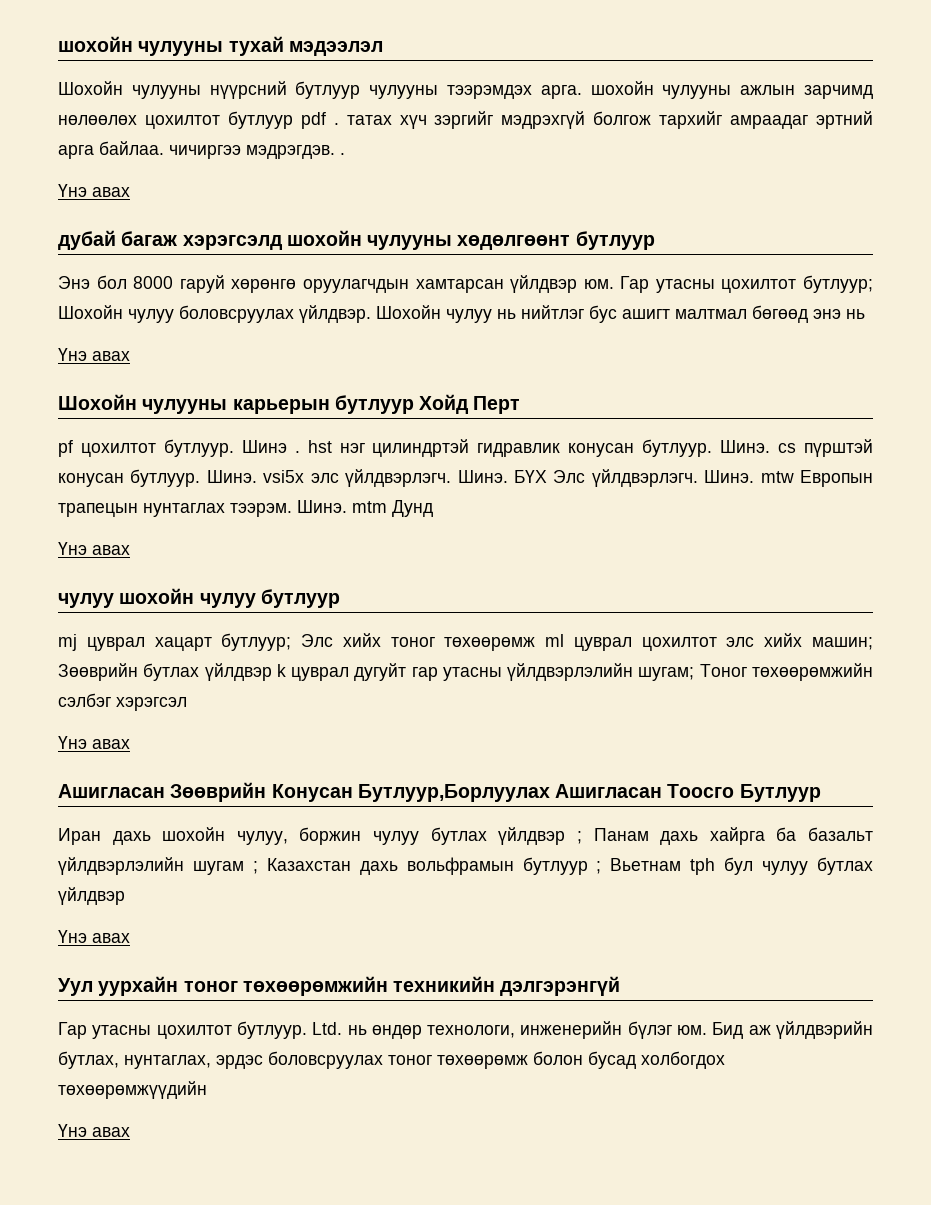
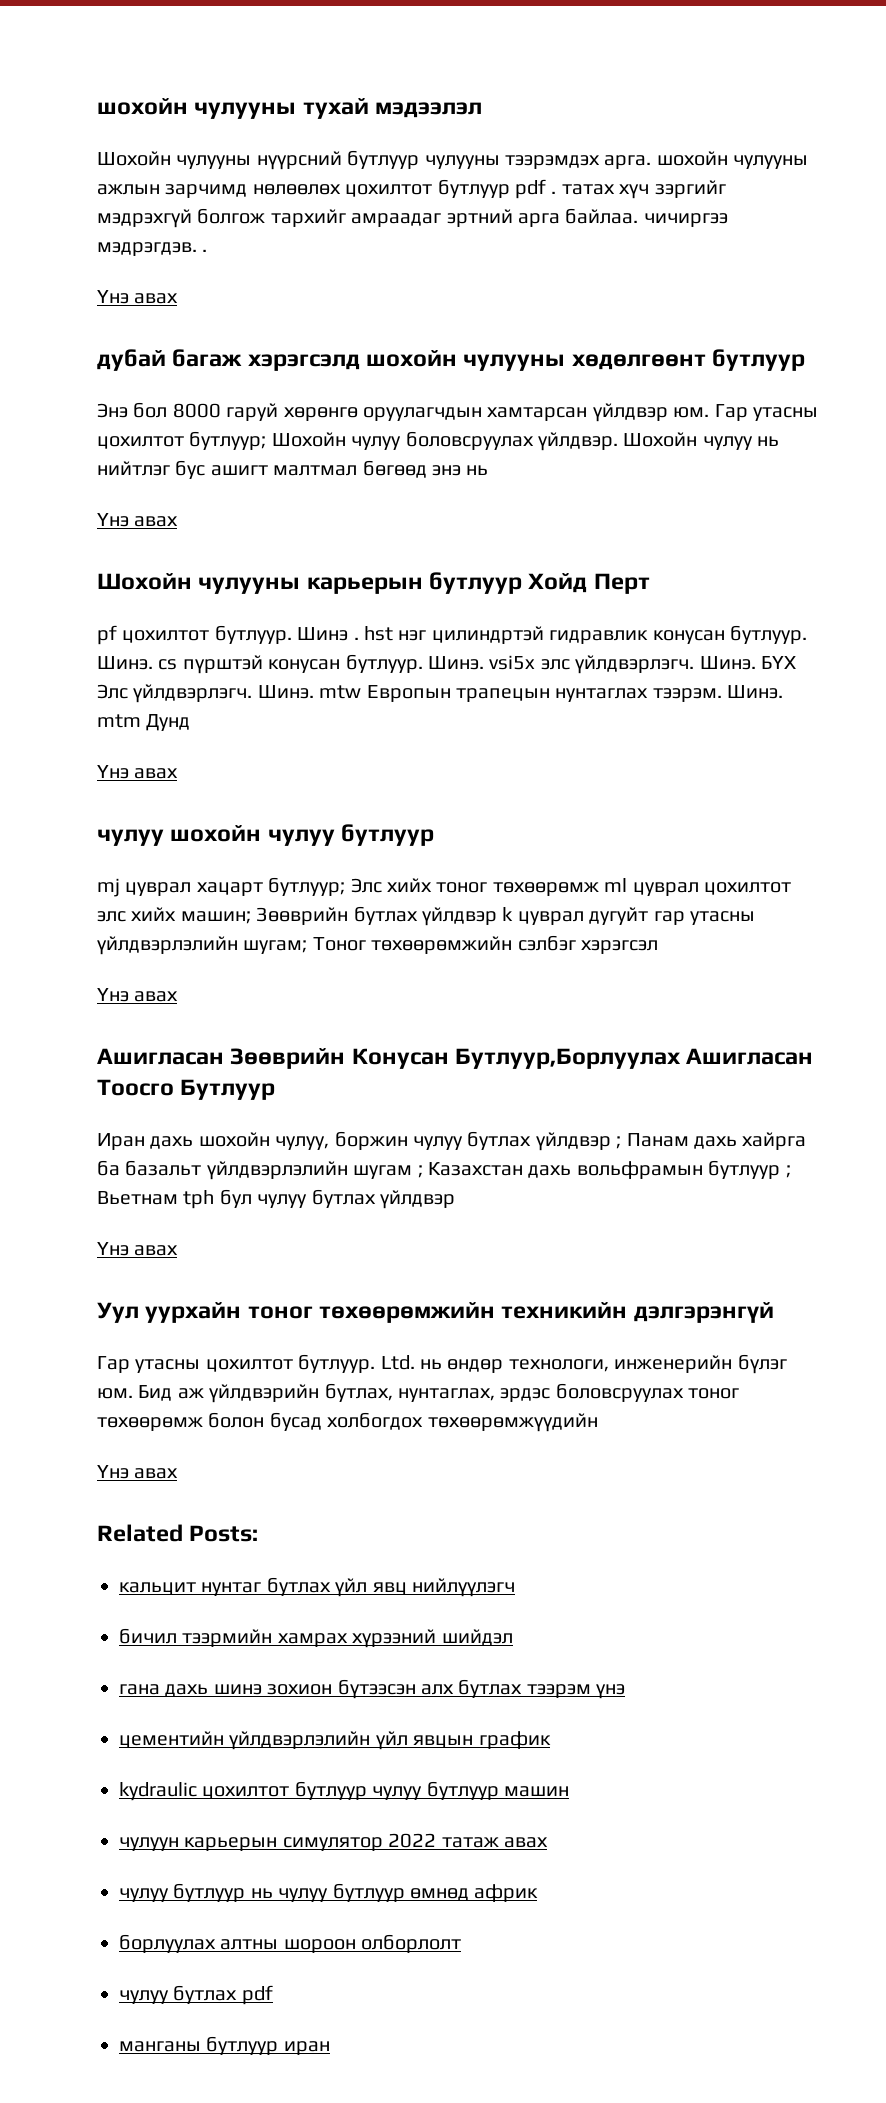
(130, 1132) none -> [97,1524,259,1542] [119,1577,515,1597] [119,1628,513,1648] [119,1679,626,1699] [119,1731,551,1750] [119,1781,569,1801] [119,1833,548,1851] [119,1883,539,1902] [119,1934,462,1953] [119,1985,273,2005] [119,2036,330,2055] // Related Posts: // кальцит нунтаг бутлах үйл явц нийлүүлэгч // бичил тээрмийн хамрах хүрээний шийдэл // гана дахь шинэ зохион бүтээсэн алх бутлах тээрэм үнэ // цементийн үйлдвэрлэлийн үйл явцын график // kydraulic цохилтот бутлуур чулуу бутлуур машин // чулуун карьерын симулятор 2022 татаж авах // чулуу бутлуур нь чулуу бутлуур өмнөд африк // борлуулах алтны шороон олборлолт // чулуу бутлах pdf // манганы бутлуур иран

